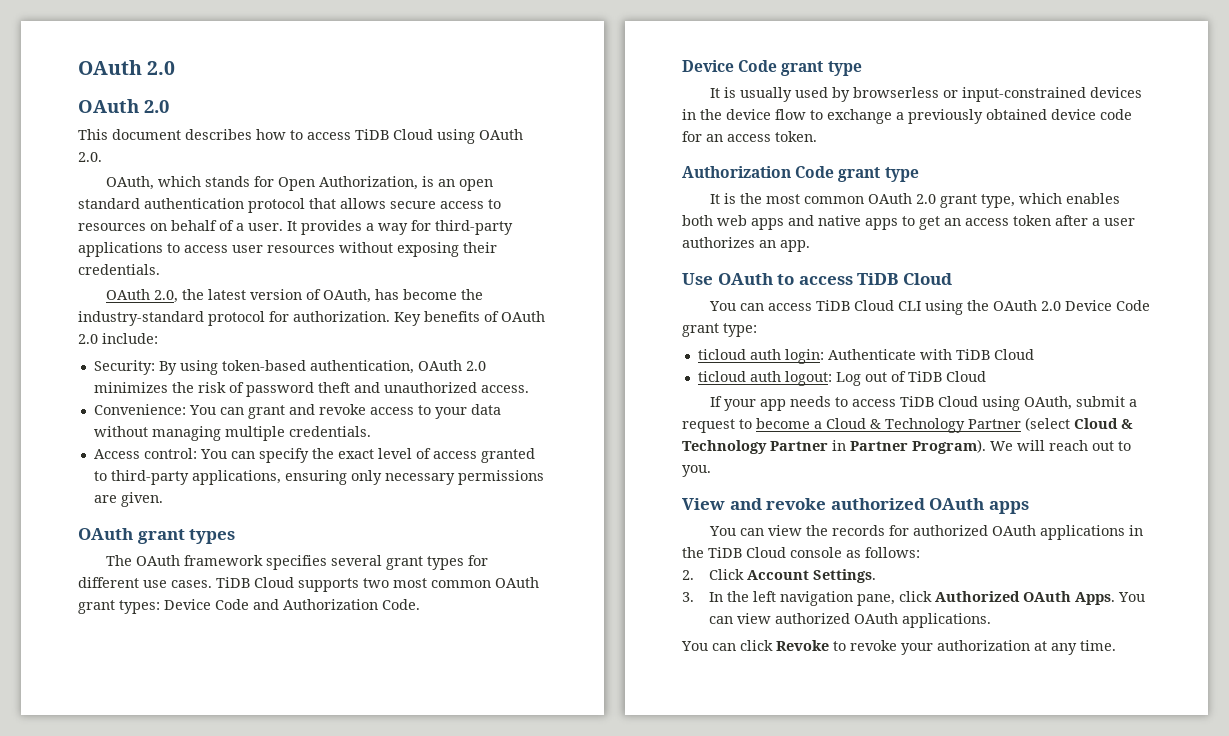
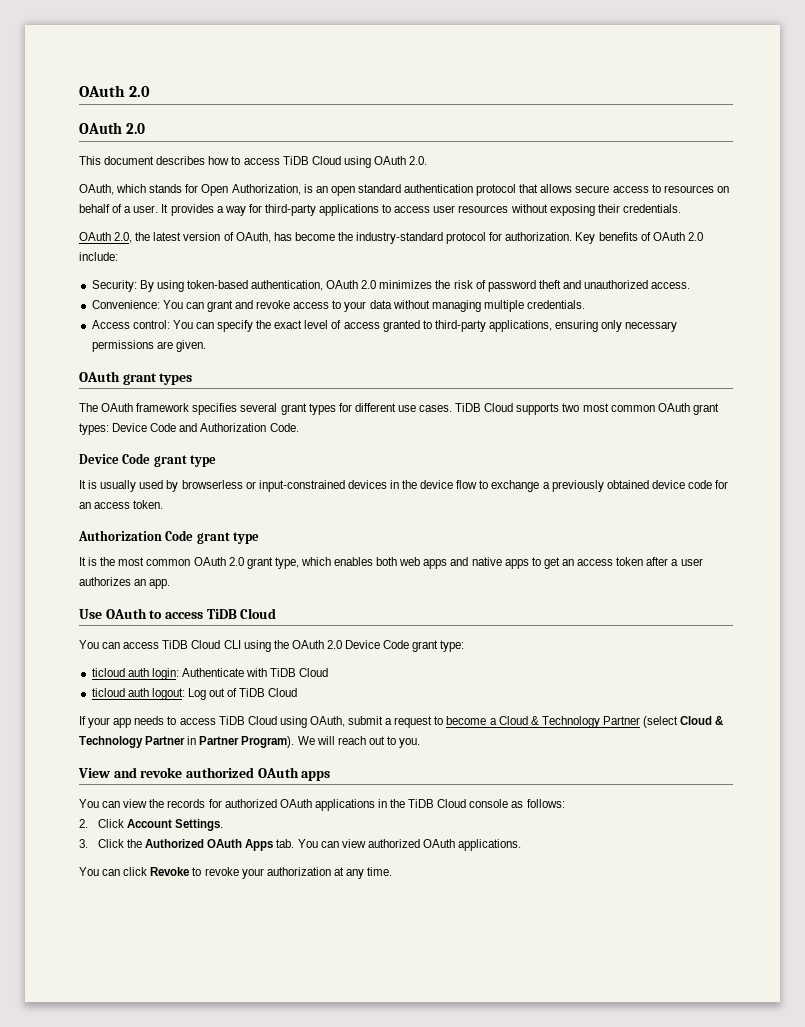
[708,591,1115,606] In the left navigation pane, click Authorized OAuth Apps. -> [97,839,295,851] Click the Authorized OAuth Apps tab.

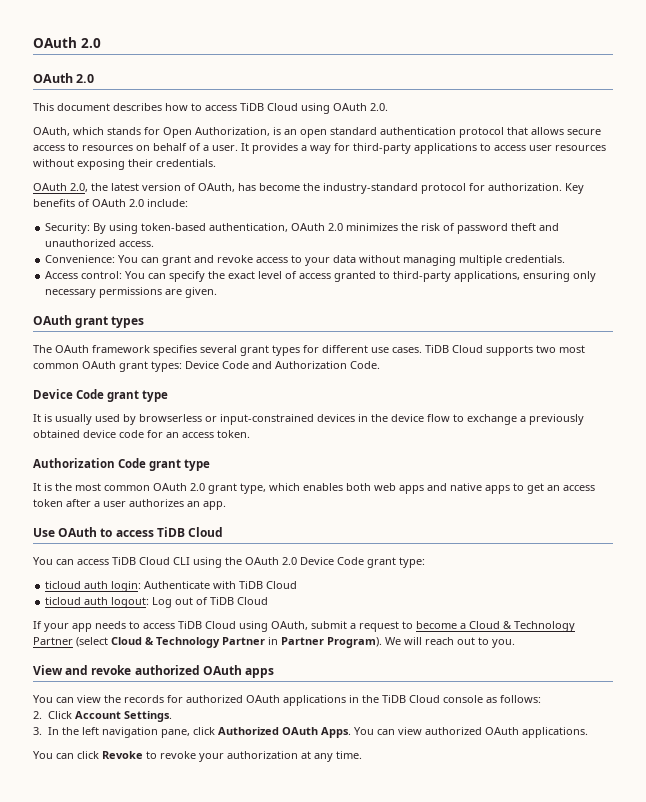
[97,839,295,851] Click the Authorized OAuth Apps tab. -> [47,727,351,738] In the left navigation pane, click Authorized OAuth Apps.

